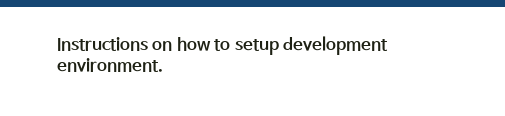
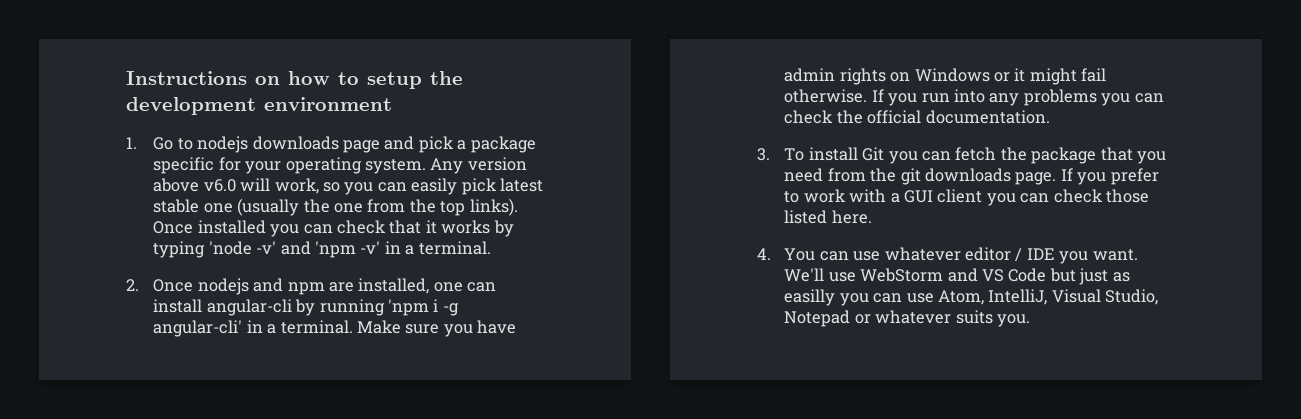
[283,36,389,55] [57,58,163,72] development environment. -> [430,71,463,85] [126,97,392,115] [126,136,536,153] [153,157,527,174] [153,178,544,195] [153,198,518,216] [153,220,514,237] [153,241,491,258] [126,278,497,295] [153,299,459,316] [153,320,517,337] [784,68,1107,85] [784,89,1164,106] [784,110,1050,124] [757,147,1167,164] [784,168,1159,185] [784,189,1150,206] [784,210,872,224] [757,247,1138,264] [784,268,1130,285] [784,289,1159,306] [784,310,1030,327] the development environment // 1. Go to nodejs downloads page and pick a package specific for your operating system. Any version above v6.0 will work, so you can easily pick latest stable one (usually the one from the top links). Once installed you can check that it works by typing 'node -v' and 'npm -v' in a terminal. // 2. Once nodejs and npm are installed, one can install angular-cli by running 'npm i -g angular-cli' in a terminal. Make sure you have admin rights on Windows or it might fail otherwise. If you run into any problems you can check the official documentation. // 3. To install Git you can fetch the package that you need from the git downloads page. If you prefer to work with a GUI client you can check those listed here. // 4. You can use whatever editor / IDE you want. We'll use WebStorm and VS Code but just as easilly you can use Atom, IntelliJ, Visual Studio, Notepad or whatever suits you.

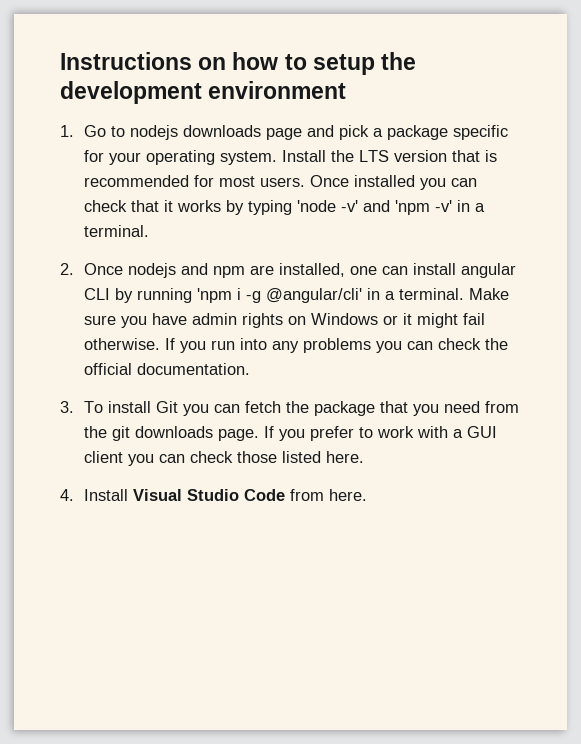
[430,157,527,174] [153,178,544,195] [153,198,518,216] Any version above v6.0 will work, so you can easily pick latest stable one (usually the one from the top links). -> [281,150,497,162] [83,175,305,187] Install the LTS version that is recommended for most users.
[206,299,292,316] angular-cli -> [460,263,516,278] [83,288,110,300] angular CLI
[153,320,243,337] angular-cli' -> [265,288,362,303] @angular/cli'
[784,247,1138,264] [784,268,1130,285] [784,289,1159,306] [784,310,1030,327] You can use whatever editor / IDE you want. We'll use WebStorm and VS Code but just as easilly you can use Atom, IntelliJ, Visual Studio, Notepad or whatever suits you. -> [83,489,367,501] Install Visual Studio Code from here.

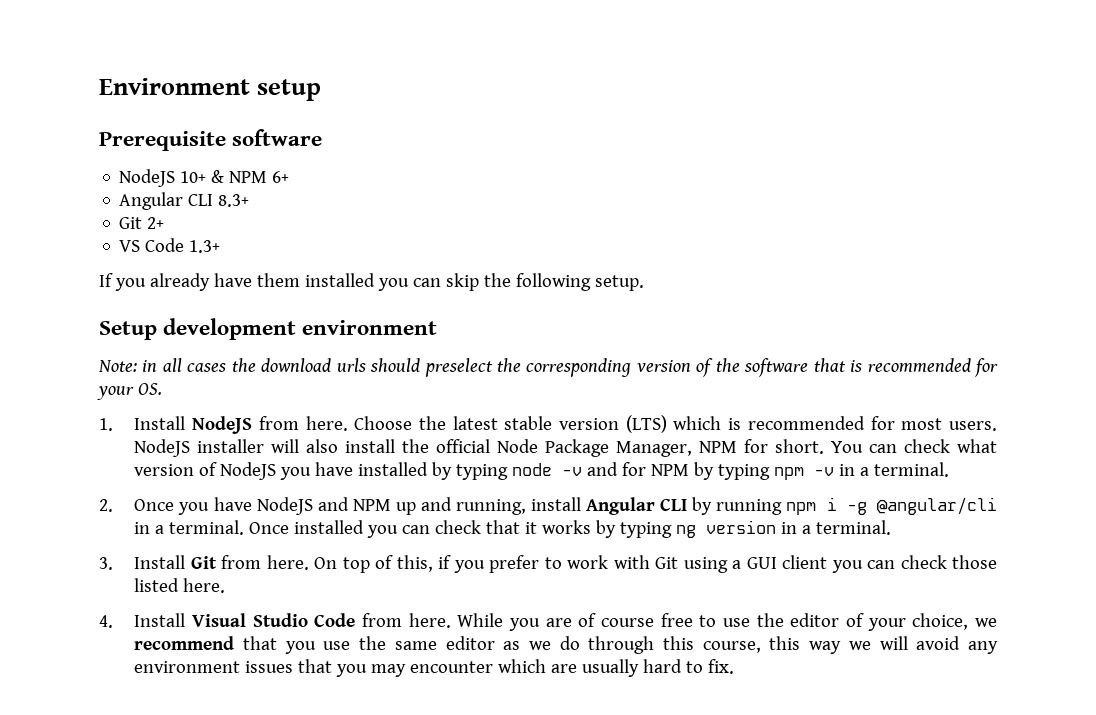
[60,52,417,75] [60,81,347,104] [60,125,508,140] [83,150,480,165] Instructions on how to setup the development environment // 1. Go to nodejs downloads page and pick a package specific for your operating system. Install the LTS version that -> [99,78,322,101] [99,129,323,151] [119,169,290,187] [119,192,250,210] [119,217,165,229] [119,238,221,253] [99,273,644,291] [99,318,438,340] [98,358,999,377] [97,383,162,400] [99,415,722,434] Environment setup // Prerequisite software // NodeJS 10+ & NPM 6+ // Angular CLI 8.3+ // Git 2+ // VS Code 1.3+ // If you already have them installed you can skip the following setup. // Setup development environment // Note: in all cases the download urls should preselect the corresponding version of the software that is recommended for your OS. // 1. Install NodeJS from here. Choose the latest stable version (LTS) which
(305, 182) none -> [134,439,997,457] [134,462,950,480] [99,497,998,515] [134,520,245,535] NodeJS installer will also install the official Node Package Manager, NPM for short. You can check what version of NodeJS you have installed by typing node -v and for NPM by typing npm -v in a terminal. // 2. Once you have NodeJS and NPM up and running, install Angular CLI by running npm i -g @angular/cli in a terminal.
[296,200,485,215] [83,225,149,237] [60,263,516,278] [83,288,509,303] [83,313,485,328] [83,338,508,353] [83,363,250,375] [60,401,519,416] [83,426,274,441] 'node -v' and 'npm -v' in a terminal. // 2. Once nodejs and npm are installed, one can install angular CLI by running 'npm i -g @angular/cli' in a terminal. Make sure you have admin rights on Windows or it might fail otherwise. If you run into any problems you can check the official documentation. // 3. To install Git you can fetch the package that you need from the git downloads page. If -> [676,520,892,538] [99,555,452,573] ng version in a terminal. // 3. Install Git from here. On top of this, if
(448, 432) none -> [655,557,728,573] Git using
(367, 495) none -> [457,613,998,631] [134,636,998,654] [134,659,735,677] While you are of course free to use the editor of your choice, we recommend that you use the same editor as we do through this course, this way we will avoid any environment issues that you may encounter which are usually hard to fix.

